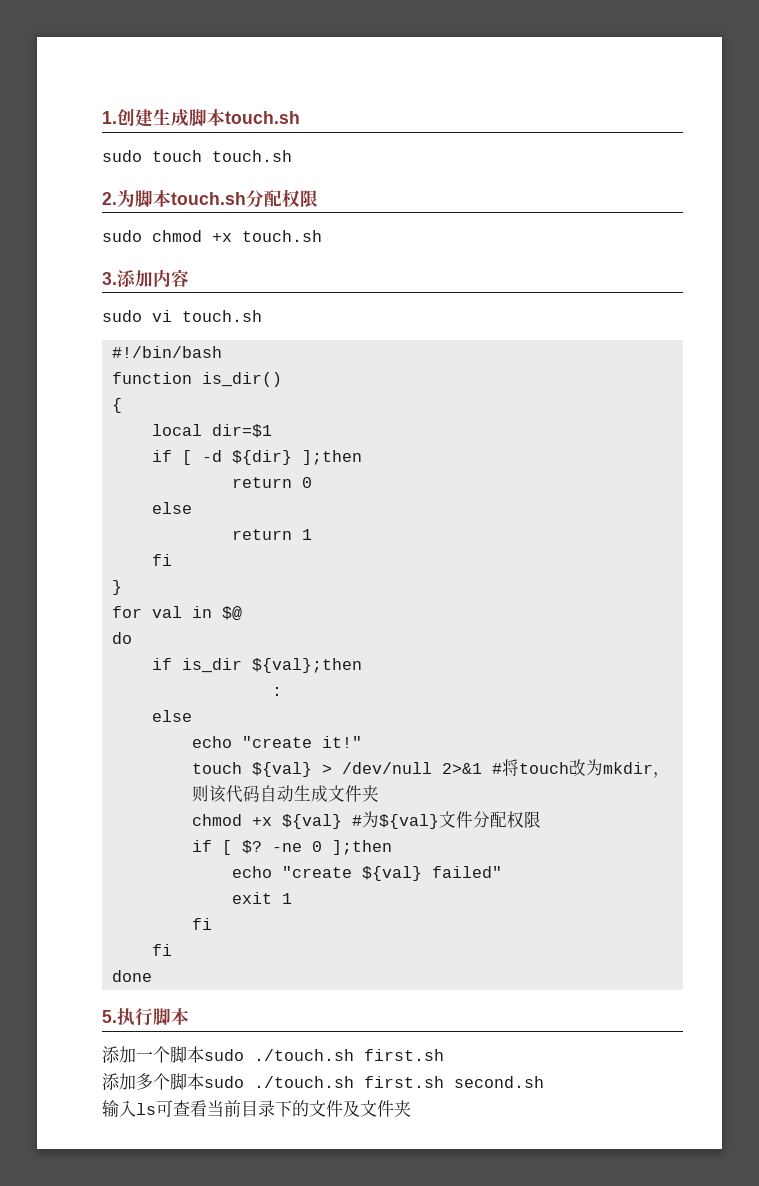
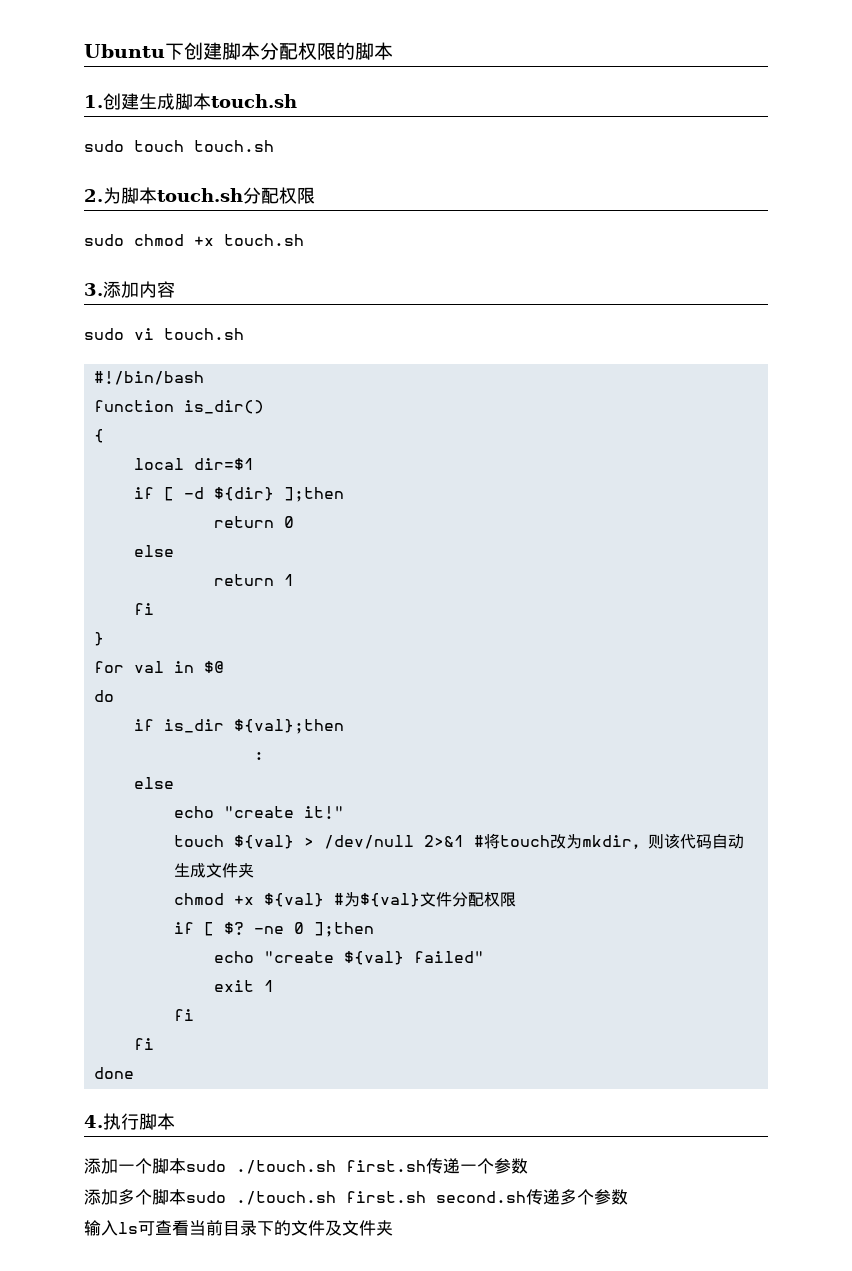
(102, 117) none -> [84,42,393,60] Ubuntu下创建脚本分配权限的脚本 //
[102,1010,117,1023] 5. -> [84,1115,103,1128] 4.
(444, 1055) none -> [426,1158,528,1174] 传递一个参数
(544, 1082) none -> [526,1189,628,1205] 传递多个参数

